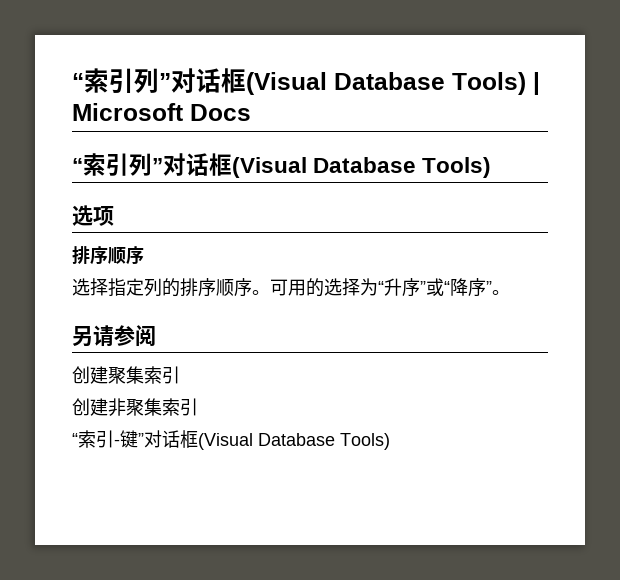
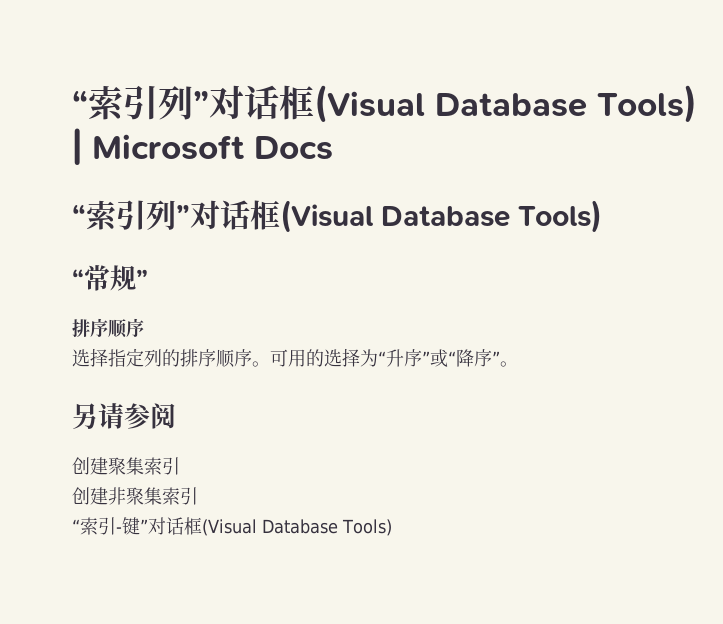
[72,205,114,226] 选项 -> [72,265,148,291] “常规”

